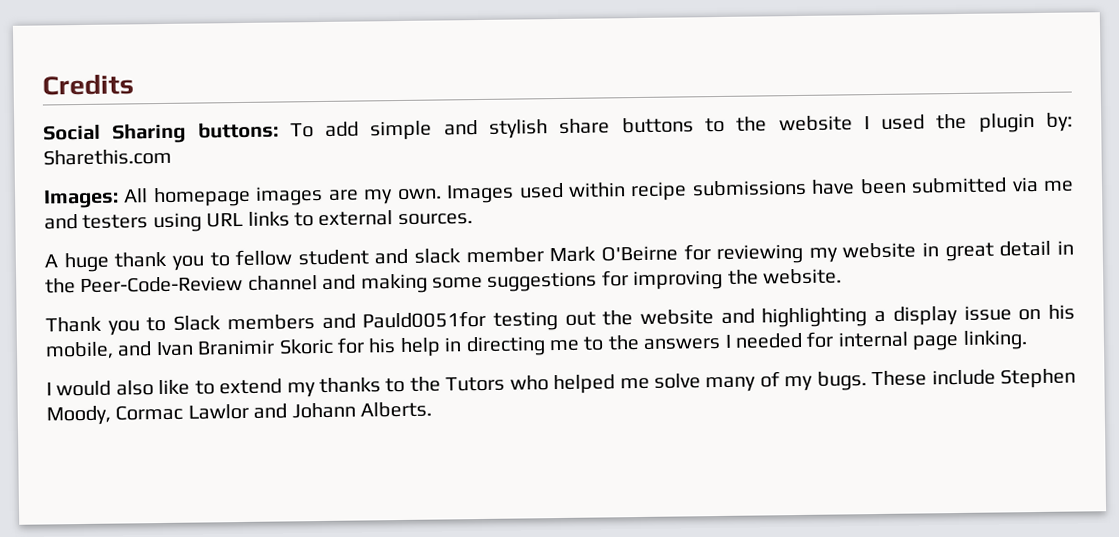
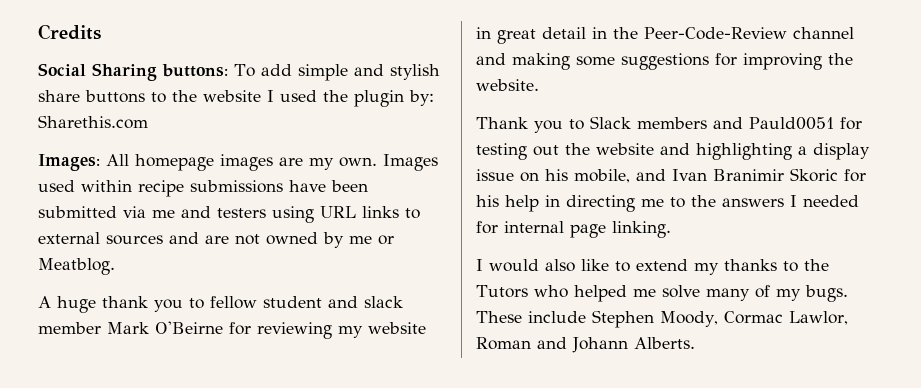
[397,213,473,226] sources. -> [106,232,394,248] [38,258,115,275] sources and are not owned by me or Meatblog.
[362,310,487,329] Pauld0051for -> [749,117,862,130] Pauld0051 for
[187,403,249,420] Lawlor -> [788,311,848,325] [476,337,531,350] Lawlor, Roman

